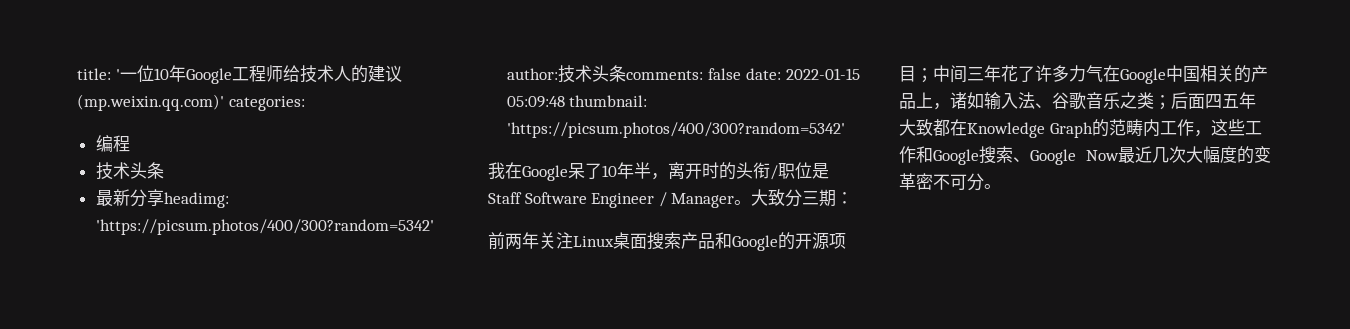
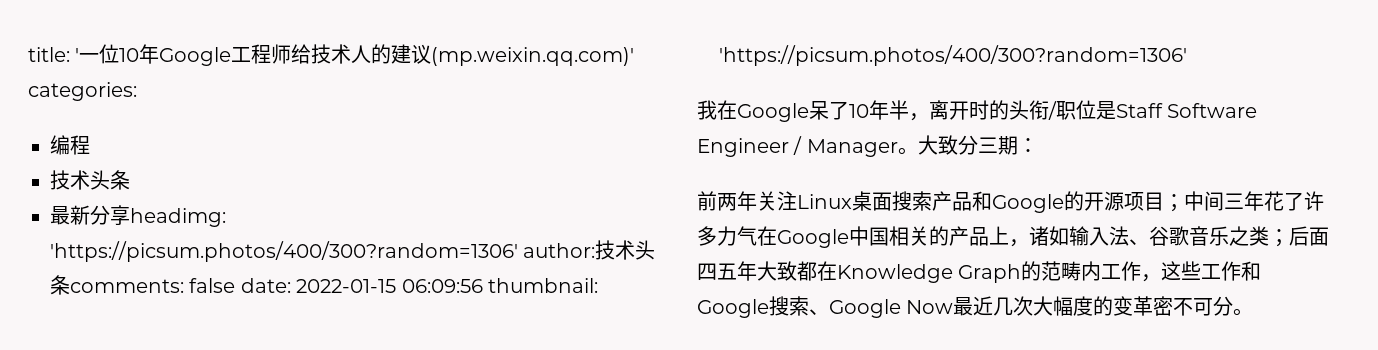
[95,219,434,235] 'https://picsum.photos/400/300?random=5342' -> [50,241,518,262] 'https://picsum.photos/400/300?random=1306'
[506,95,648,108] [506,122,845,138] 05:09:48 thumbnail: 'https://picsum.photos/400/300?random=5342' -> [401,278,598,293] [719,45,1187,66] 06:09:56 thumbnail: 'https://picsum.photos/400/300?random=1306'

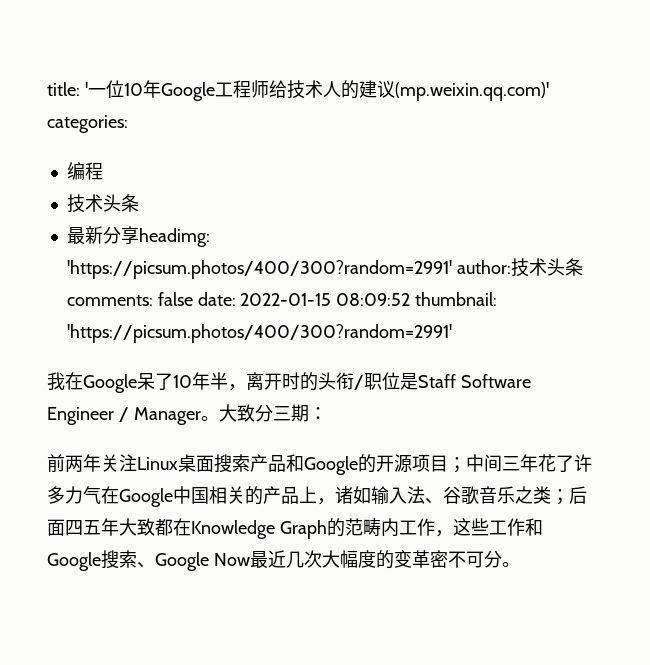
[50,241,518,262] 'https://picsum.photos/400/300?random=1306' -> [66,260,452,279] 'https://picsum.photos/400/300?random=2991'
[401,278,598,293] [719,45,1187,66] 06:09:56 thumbnail: 'https://picsum.photos/400/300?random=1306' -> [336,292,498,306] [66,324,452,343] 08:09:52 thumbnail: 'https://picsum.photos/400/300?random=2991'

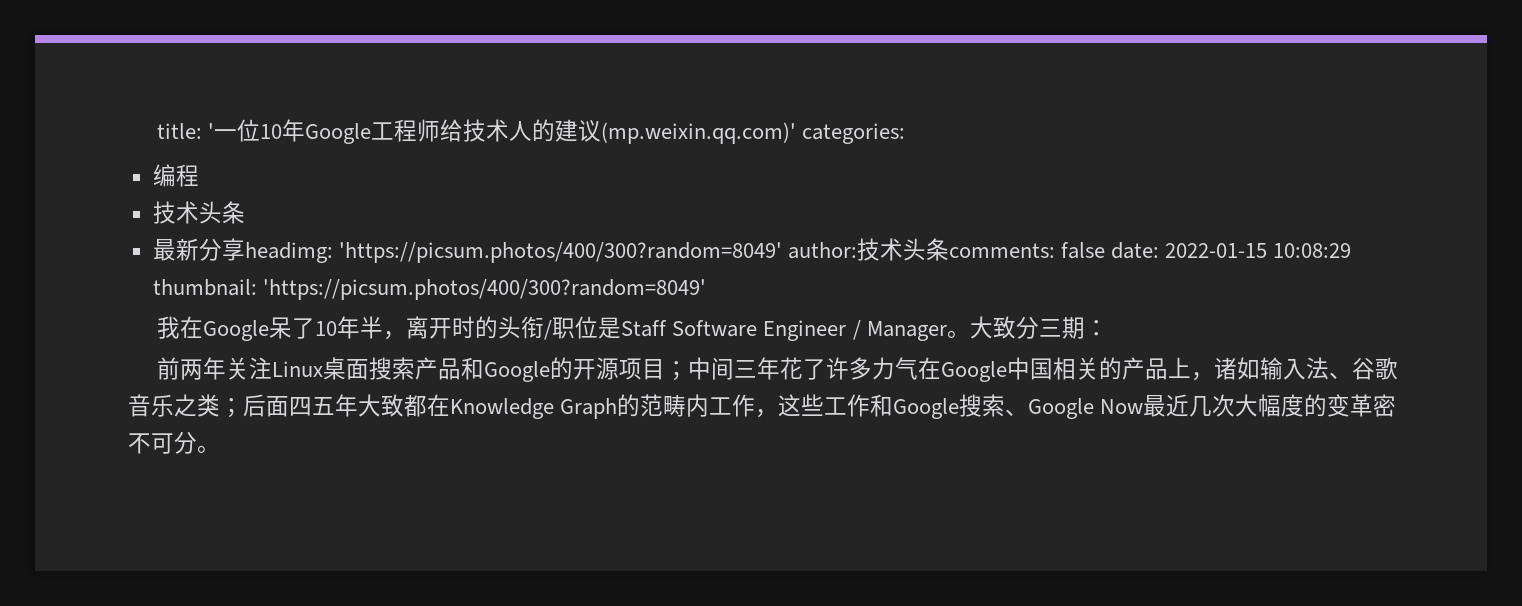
[66,260,452,279] 'https://picsum.photos/400/300?random=2991' -> [338,242,782,263] 'https://picsum.photos/400/300?random=8049'
[336,292,498,306] [66,324,452,343] 08:09:52 thumbnail: 'https://picsum.photos/400/300?random=2991' -> [1273,243,1352,258] [152,279,706,300] 10:08:29 thumbnail: 'https://picsum.photos/400/300?random=8049'

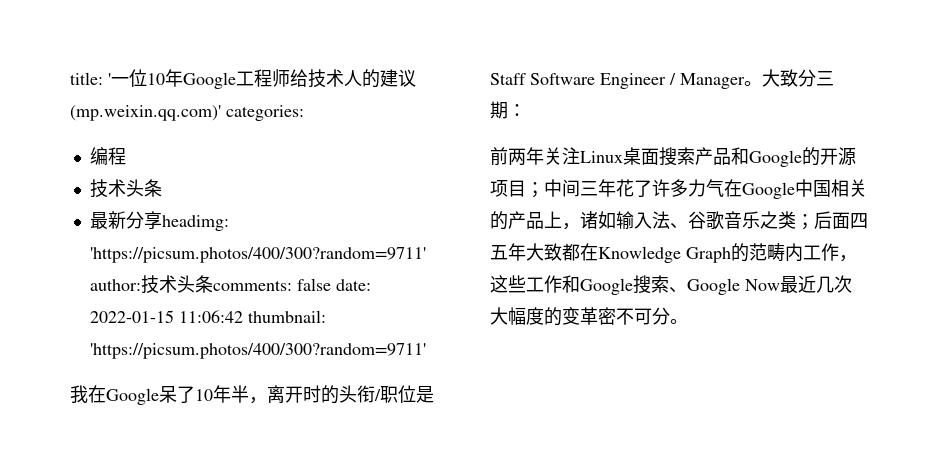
[338,242,782,263] 'https://picsum.photos/400/300?random=8049' -> [89,247,426,263] 'https://picsum.photos/400/300?random=9711'
[1273,243,1352,258] [152,279,706,300] 10:08:29 thumbnail: 'https://picsum.photos/400/300?random=8049' -> [178,310,326,323] [89,343,426,359] 11:06:42 thumbnail: 'https://picsum.photos/400/300?random=9711'

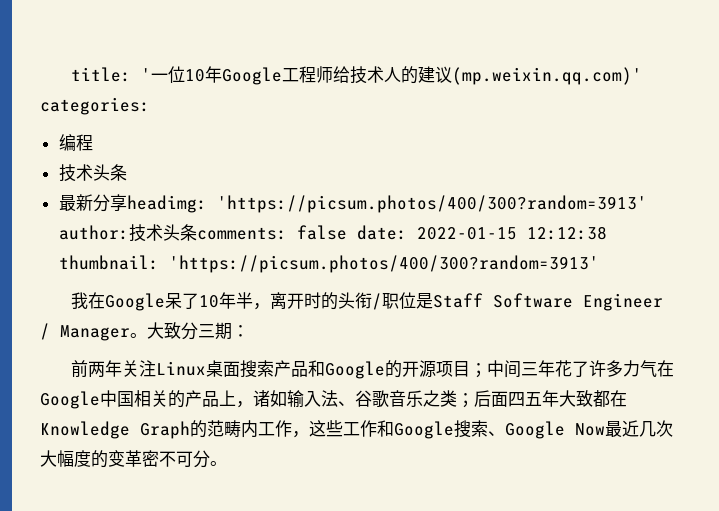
[89,247,426,263] 'https://picsum.photos/400/300?random=9711' -> [216,195,647,213] 'https://picsum.photos/400/300?random=3913'
[178,310,326,323] [89,343,426,359] 11:06:42 thumbnail: 'https://picsum.photos/400/300?random=9711' -> [526,226,607,240] [58,255,599,273] 12:12:38 thumbnail: 'https://picsum.photos/400/300?random=3913'

